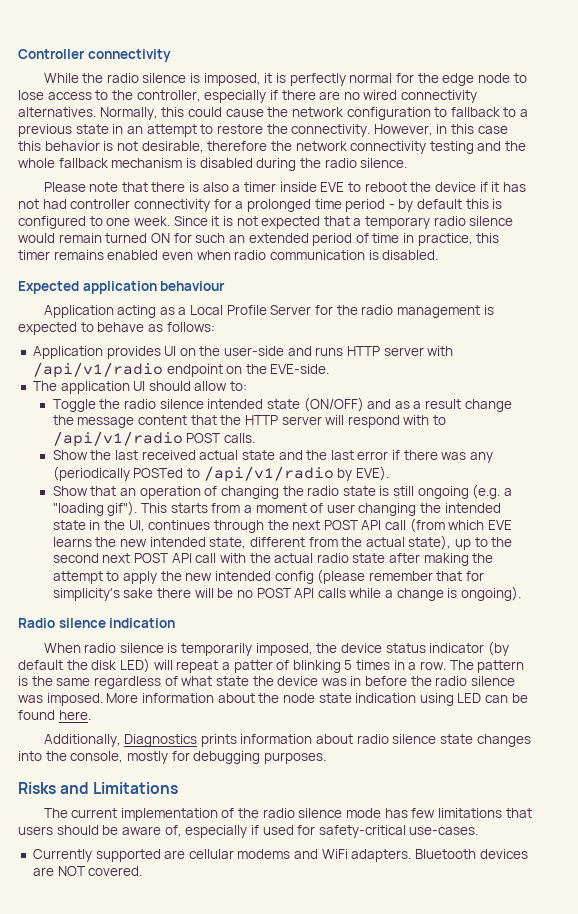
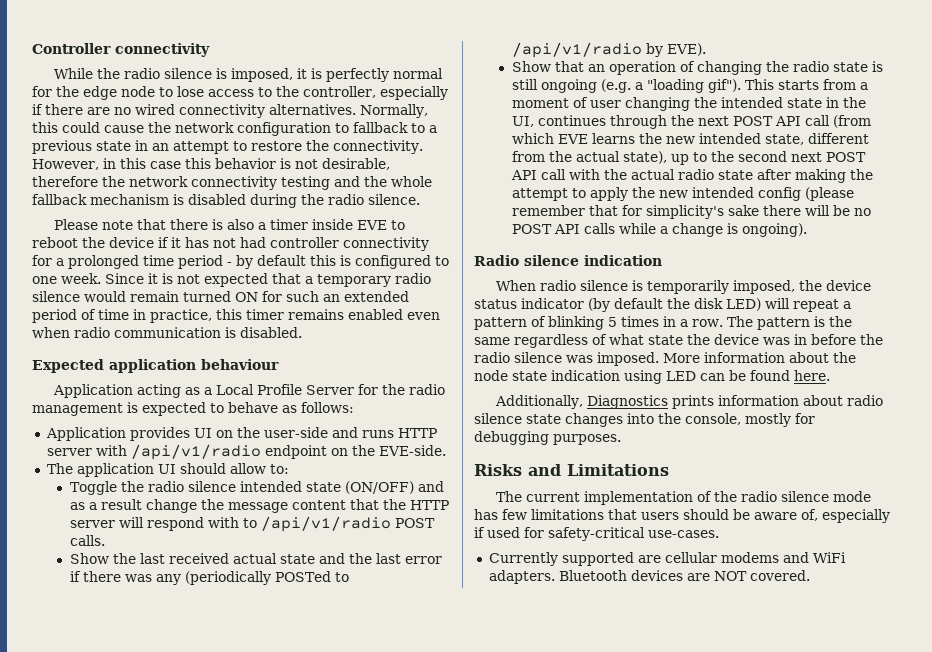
[233,660,273,673] patter -> [474,317,527,330] pattern

